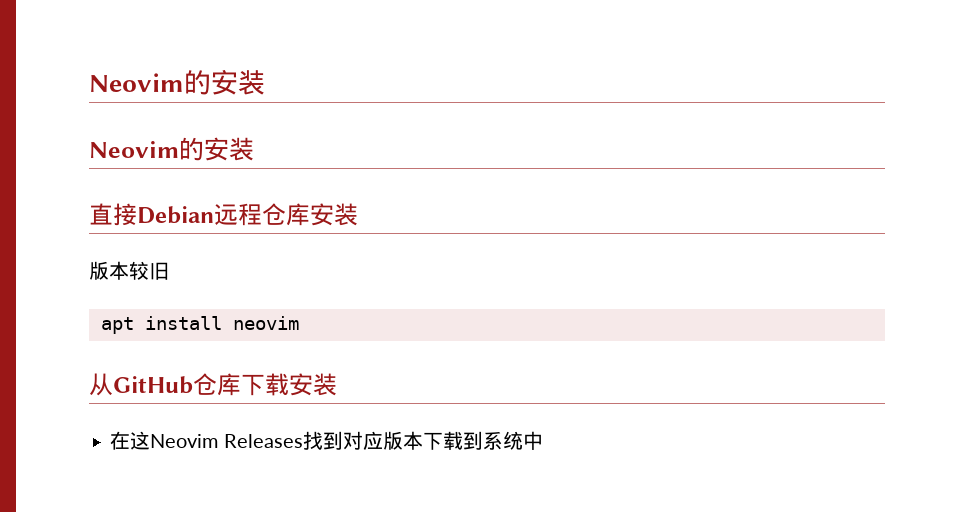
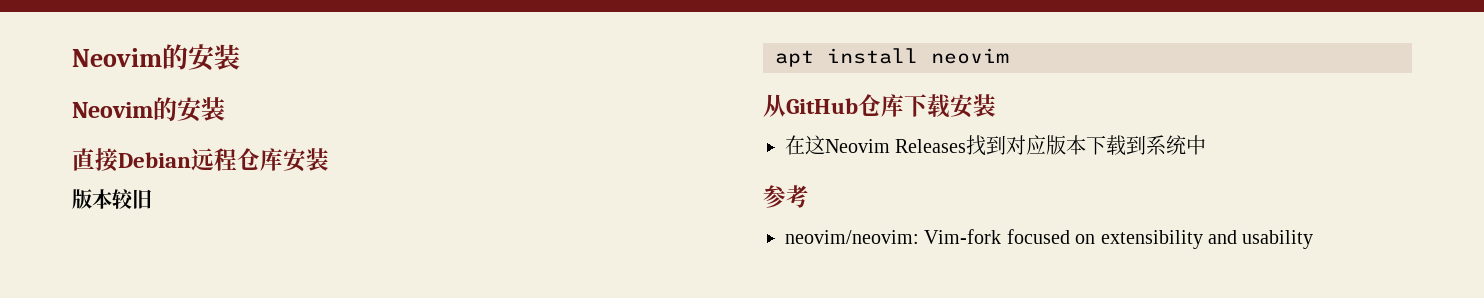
(543, 440) none -> [763,185,809,208] [785,229,1314,249] // 参考 // neovim/neovim: Vim-fork focused on extensibility and usability

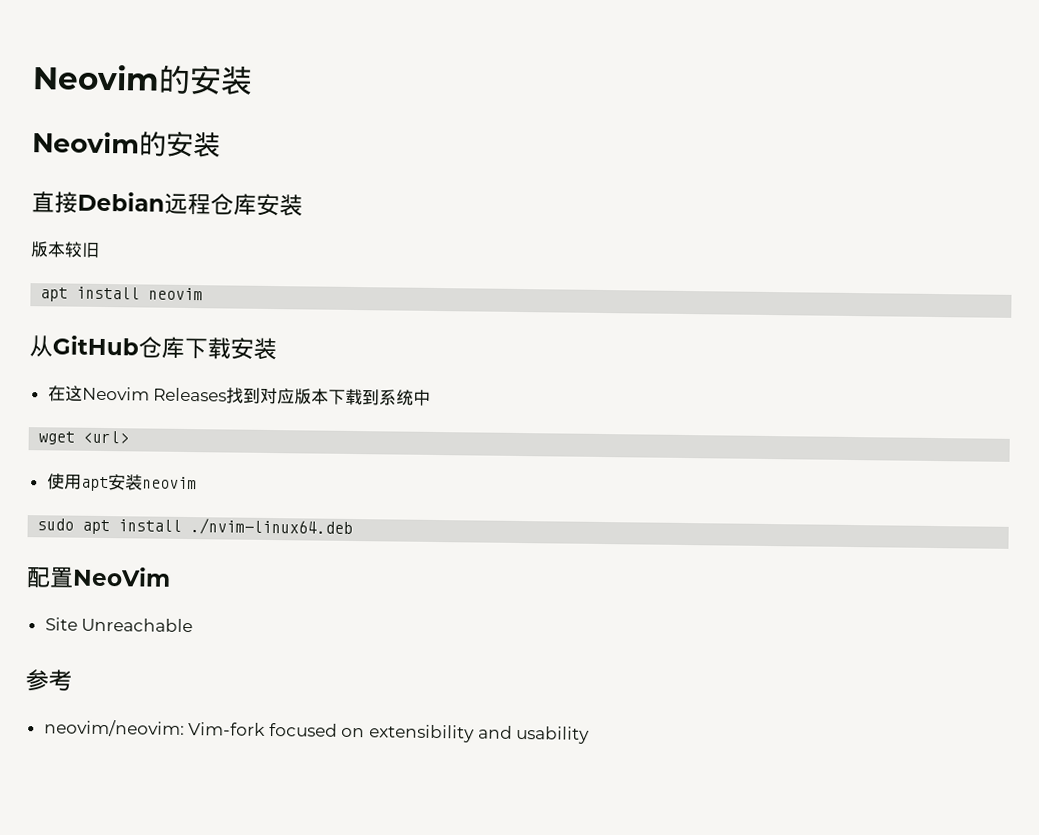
(1207, 145) none -> [38,430,130,445] [46,473,197,492] [37,518,354,537] [26,566,171,589] [44,617,194,633] // wget <url> // 使用apt安装neovim // sudo apt install ./nvim-linux64.deb // 配置NeoVim // Site Unreachable

